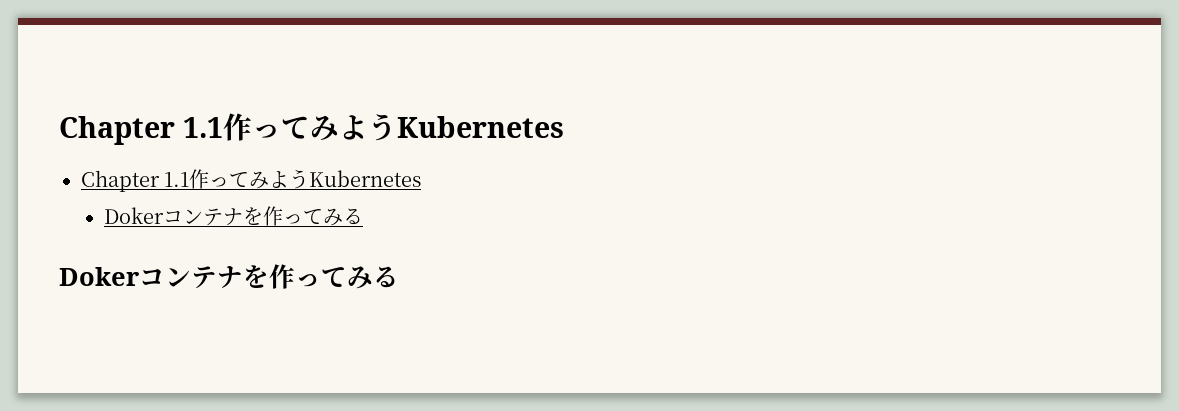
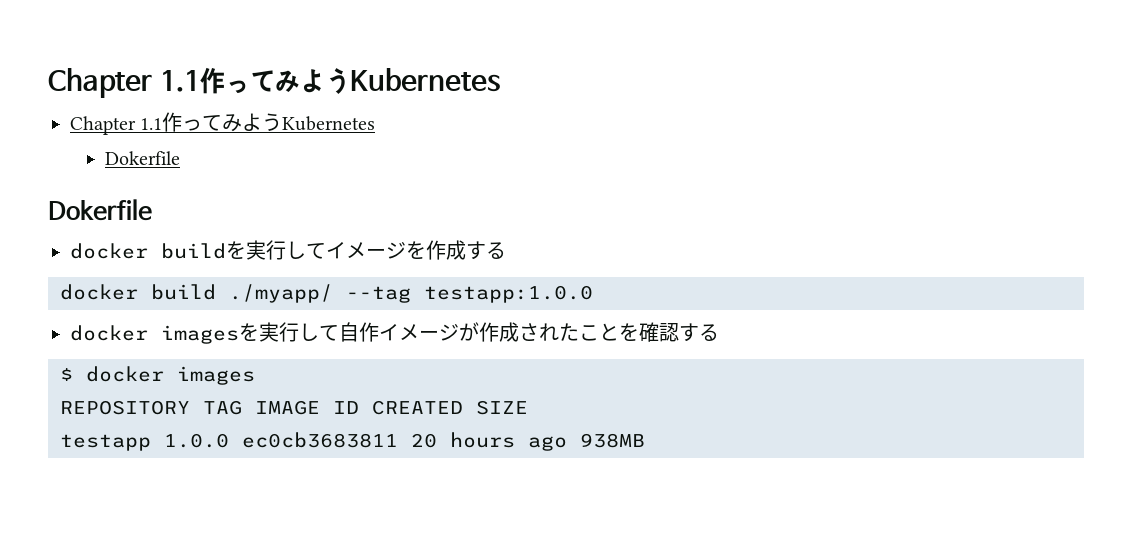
[103,206,363,226] [59,264,399,289] Dokerコンテナを作ってみる // Dokerコンテナを作ってみる -> [105,151,181,165] [48,199,152,221] [70,240,506,260] [60,284,593,303] [70,322,719,344] [60,366,255,385] [60,400,528,415] [60,432,645,451] Dokerfile // Dokerfile // docker buildを実行してイメージを作成する // docker build ./myapp/ --tag testapp:1.0.0 // docker imagesを実行して自作イメージが作成されたことを確認する // $ docker images // REPOSITORY TAG IMAGE ID CREATED SIZE // testapp 1.0.0 ec0cb3683811 20 hours ago 938MB

